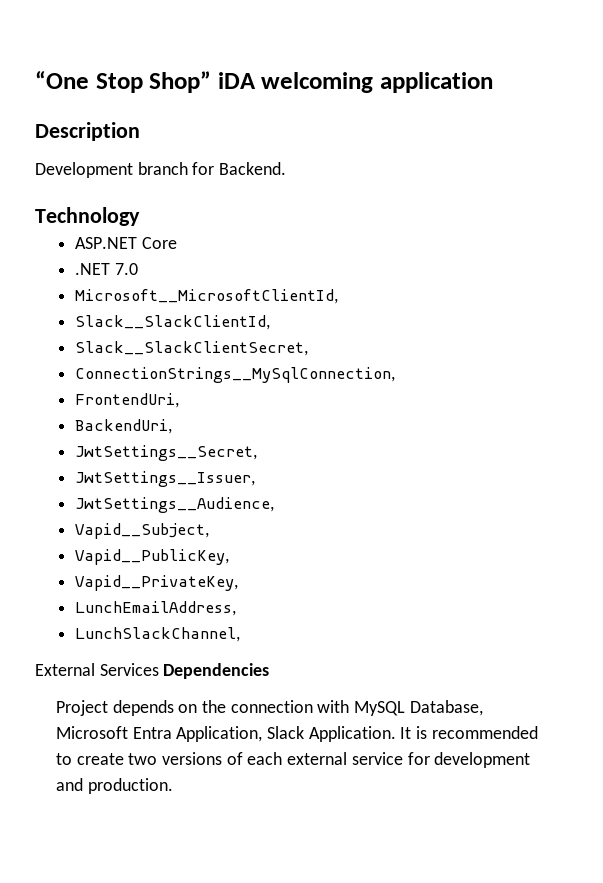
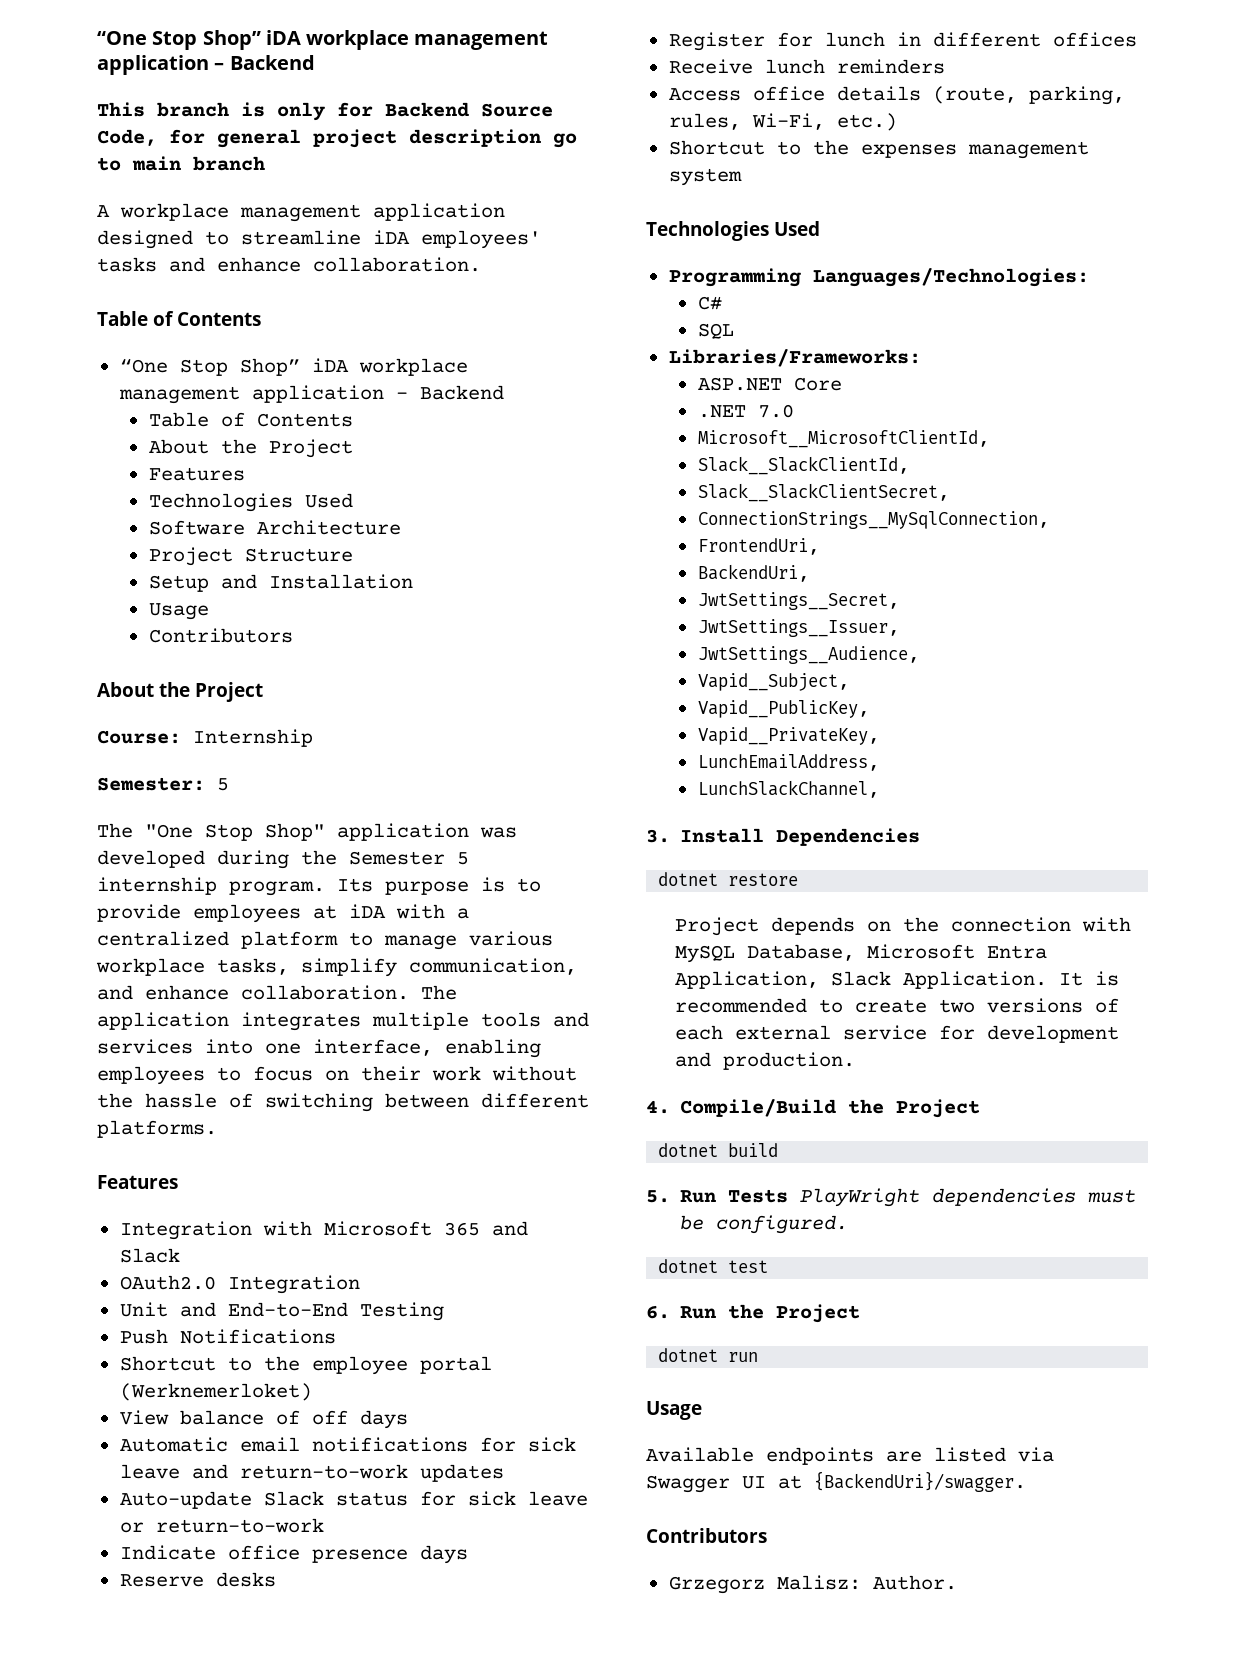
[35,71,494,93] [35,122,140,141] [35,162,287,178] [35,207,140,226] “One Stop Shop” iDA welcoming application // Description // Development branch for Backend. // Technology -> [97,30,549,50] [97,55,315,75] [97,102,553,121] [97,129,577,148] [97,156,265,171] [97,203,505,222] [97,230,541,249] [97,257,481,272] [97,311,261,326] [119,358,468,376] [118,385,504,404] [148,412,353,427] [148,439,353,458] [148,467,245,481] [148,493,353,512] [148,520,401,535] [148,547,353,566] [148,574,413,592] [148,603,209,620] [148,628,293,643] [97,682,263,702] [97,729,313,747] [97,777,229,791] [97,823,517,841] [97,850,469,869] [97,877,541,896] [97,904,469,923] [97,931,553,950] [96,958,577,977] [97,985,457,1000] [97,1012,589,1031] [97,1039,541,1058] [97,1066,577,1085] [97,1093,589,1112] [97,1120,217,1138] [97,1175,178,1189] [119,1221,528,1240] [119,1248,180,1263] [119,1275,360,1294] [119,1302,444,1321] [119,1329,336,1344] [119,1356,492,1375] [119,1383,312,1401] [119,1410,408,1429] [119,1437,576,1452] [119,1464,504,1482] [119,1491,588,1509] [119,1518,324,1533] [119,1545,468,1564] [119,1572,276,1587] [668,32,1137,51] [668,59,945,74] [668,86,1125,105] [668,113,897,131] [668,140,1089,159] [668,168,742,186] [646,221,820,241] [668,268,1089,287] [697,296,722,310] [697,323,734,339] [668,349,921,367] “One Stop Shop” iDA workplace management application – Backend // This branch is only for Backend Source Code, for general project description go to main branch // A workplace management application designed to streamline iDA employees' tasks and enhance collaboration. // Table of Contents // “One Stop Shop” iDA workplace management application – Backend // Table of Contents // About the Project // Features // Technologies Used // Software Architecture // Project Structure // Setup and Installation // Usage // Contributors // About the Project // Course: Internship // Semester: 5 // The "One Stop Shop" application was developed during the Semester 5 internship program. Its purpose is to provide employees at iDA with a centralized platform to manage various workplace tasks, simplify communication, and enhance collaboration. The application integrates multiple tools and services into one interface, enabling employees to focus on their work without the hassle of switching between different platforms. // Features // Integration with Microsoft 365 and Slack // OAuth2.0 Integration // Unit and End-to-End Testing // Push Notifications // Shortcut to the employee portal (Werknemerloket) // View balance of off days // Automatic email notifications for sick leave and return-to-work updates // Auto-update Slack status for sick leave or return-to-work // Indicate office presence days // Reserve desks // Register for lunch in different offices // Receive lunch reminders // Access office details (route, parking, rules, Wi-Fi, etc.) // Shortcut to the expenses management system // Technologies Used // Programming Languages/Technologies: // C# // SQL // Libraries/Frameworks:
[35,663,159,676] External Services -> [646,828,765,843] 3. Install
(270, 671) none -> [658,872,799,886] // dotnet restore
(173, 786) none -> [646,1099,981,1118] [658,1143,779,1157] [646,1188,1137,1207] [680,1215,849,1234] [658,1259,769,1273] [646,1304,861,1323] [658,1348,759,1362] [646,1401,702,1420] [646,1447,1054,1465] [646,1471,1026,1493] [646,1528,767,1543] [668,1575,957,1594] // 4. Compile/Build the Project // dotnet build // 5. Run Tests PlayWright dependencies must be configured. // dotnet test // 6. Run the Project // dotnet run // Usage // Available endpoints are listed via Swagger UI at {BackendUri}/swagger. // Contributors // Grzegorz Malisz: Author.

